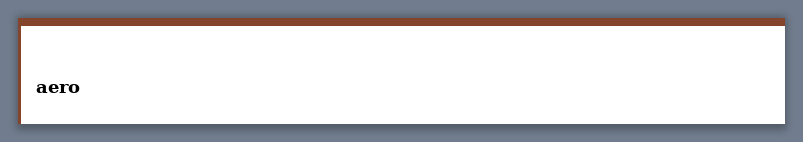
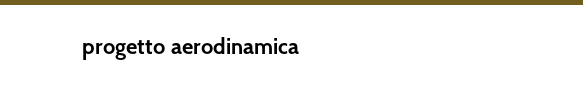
[36,84,80,93] aero -> [82,37,299,60] progetto aerodinamica

